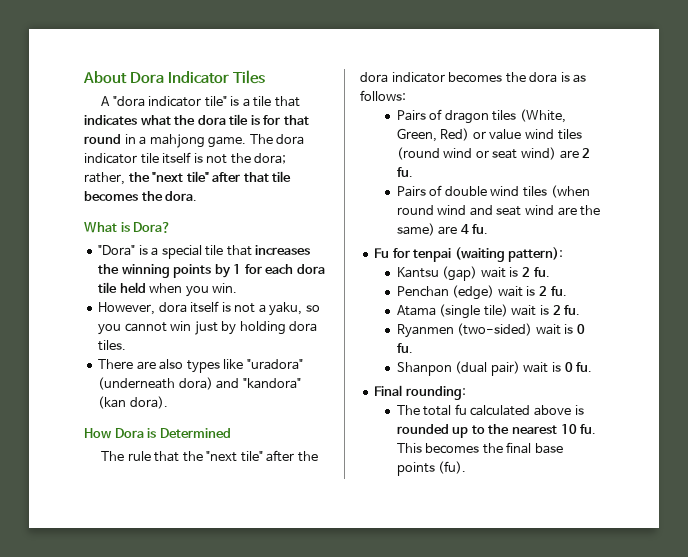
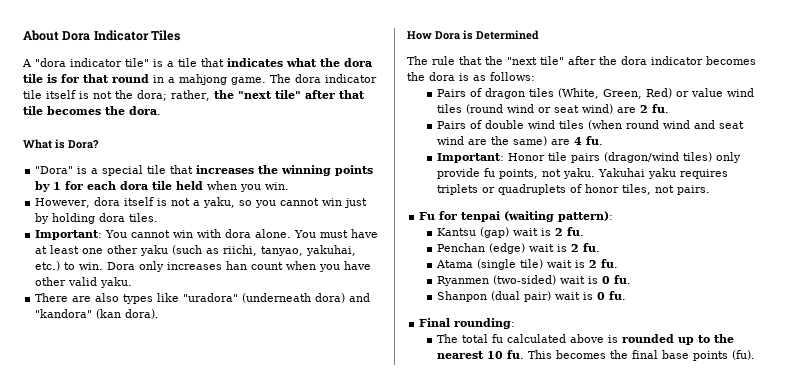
(127, 345) none -> [35,229,379,240] [35,245,357,256] [35,261,372,272] [35,277,133,288] // Important: You cannot win with dora alone. You must have at least one other yaku (such as riichi, tanyao, yakuhai, etc.) to win. Dora only increases han count when you have other valid yaku.
(489, 229) none -> [436,152,741,163] [436,168,728,179] [436,184,710,195] // Important: Honor tile pairs (dragon/wind tiles) only provide fu points, not yaku. Yakuhai yaku requires triplets or quadruplets of honor tiles, not pairs.

